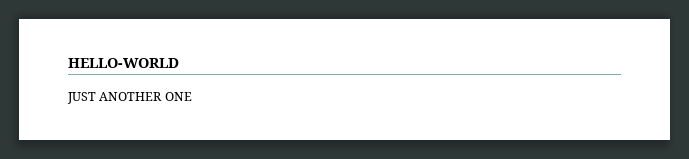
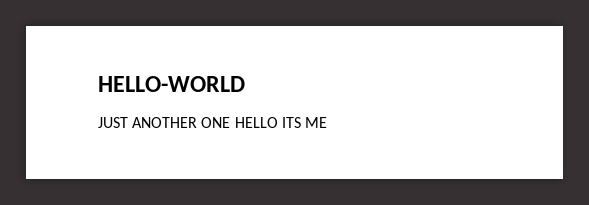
(192, 96) none -> [234,117,327,128] HELLO ITS ME

